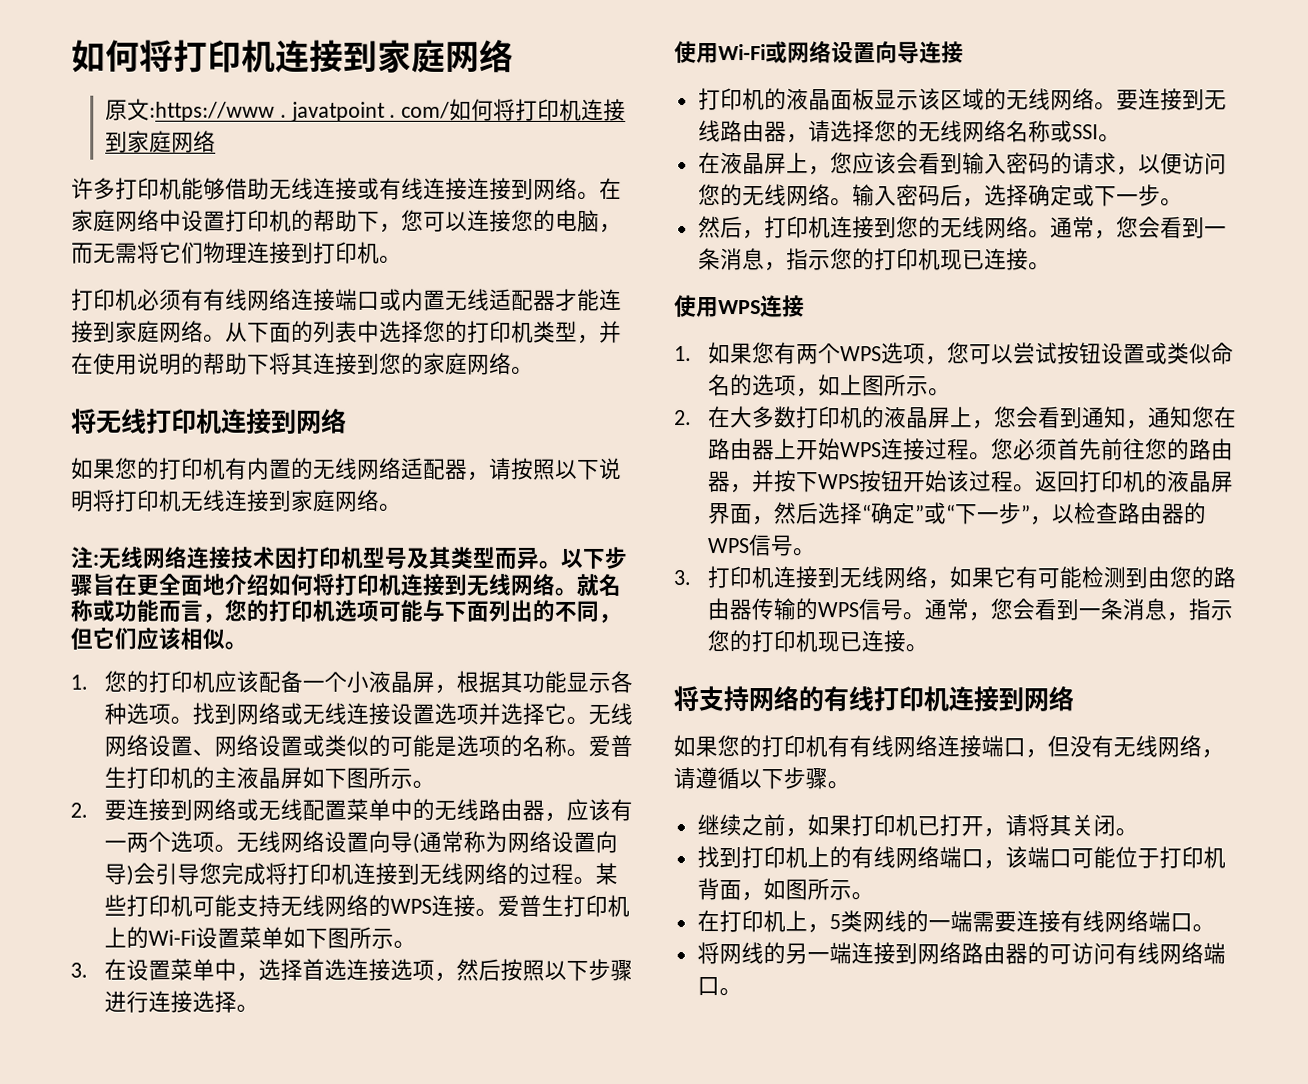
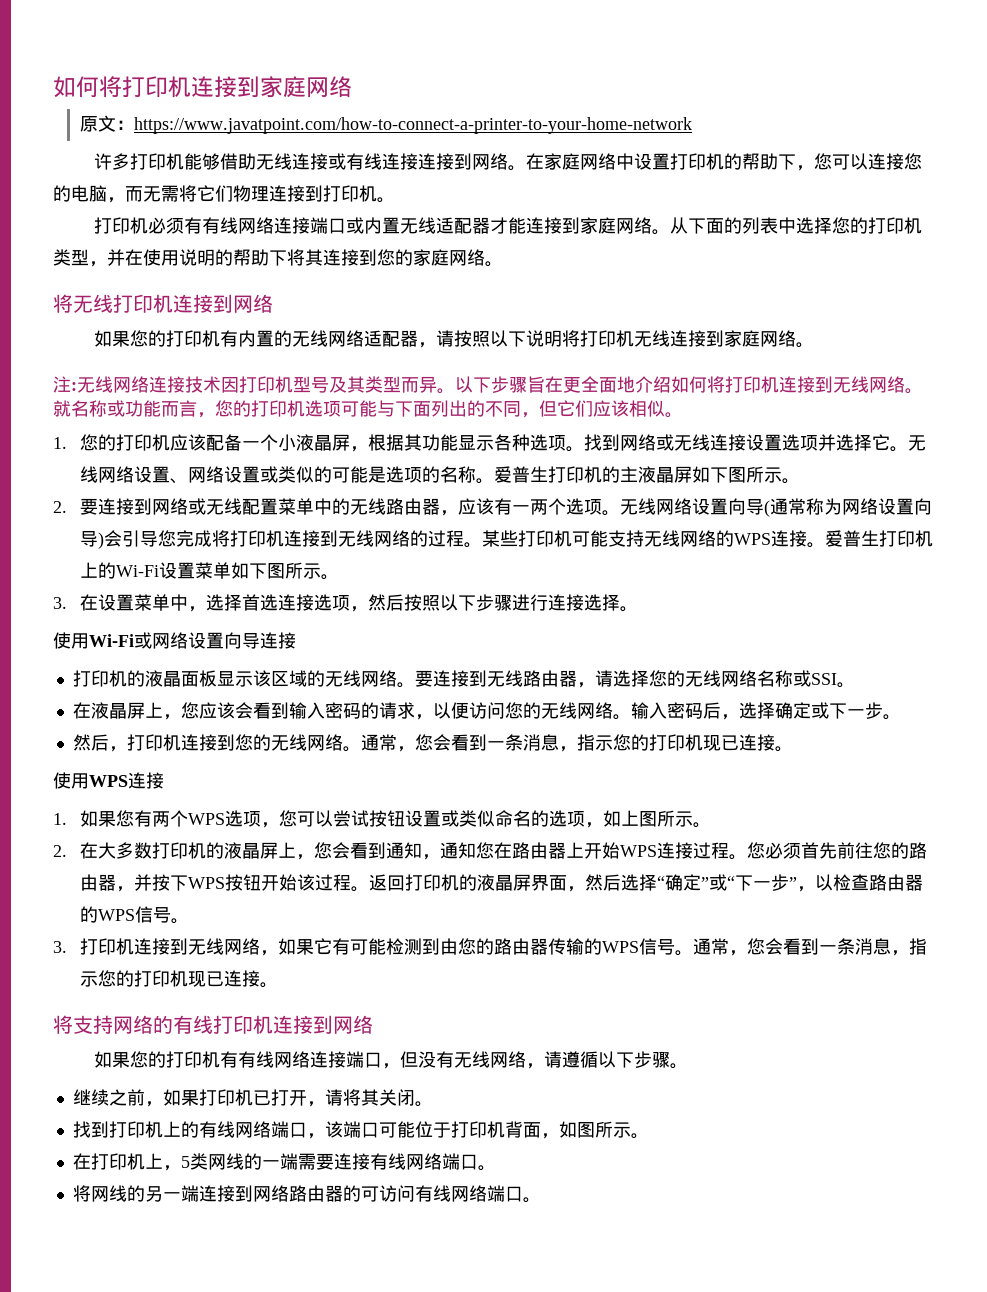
[149,98,627,122] [105,130,217,153] :https://www . javatpoint . com/如何将打印机连接到家庭网络 -> [115,117,692,134] ：https://www.javatpoint.com/how-to-connect-a-printer-to-your-home-network

